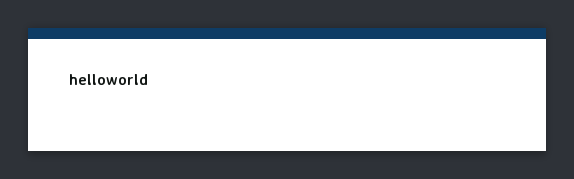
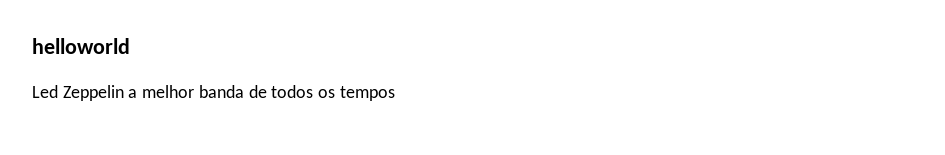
(148, 79) none -> [32,85,395,101] // Led Zeppelin a melhor banda de todos os tempos

